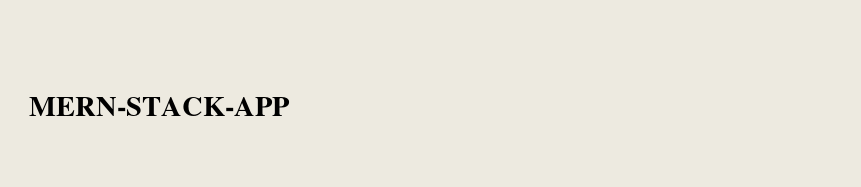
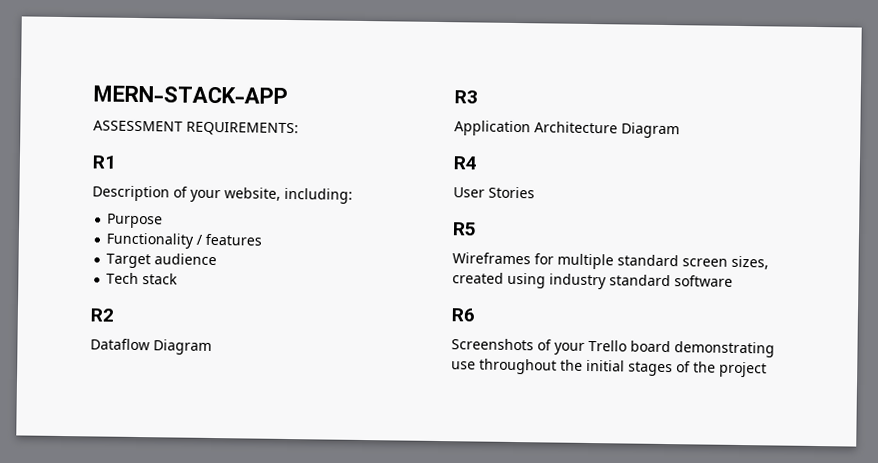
(290, 106) none -> [93,120,299,137] [92,155,116,169] [92,185,353,204] [107,213,164,229] [106,232,263,249] [106,253,218,269] [106,272,179,285] [90,308,114,322] [90,338,212,355] [454,90,478,104] [454,120,680,139] [453,156,477,170] [453,186,535,199] [452,222,477,236] [452,252,769,270] [452,272,733,290] [451,308,475,322] [451,338,775,358] [451,358,767,378] // ASSESSMENT REQUIREMENTS: // R1 // Description of your website, including: // Purpose // Functionality / features // Target audience // Tech stack // R2 // Dataflow Diagram // R3 // Application Architecture Diagram // R4 // User Stories // R5 // Wireframes for multiple standard screen sizes, created using industry standard software // R6 // Screenshots of your Trello board demonstrating use throughout the initial stages of the project

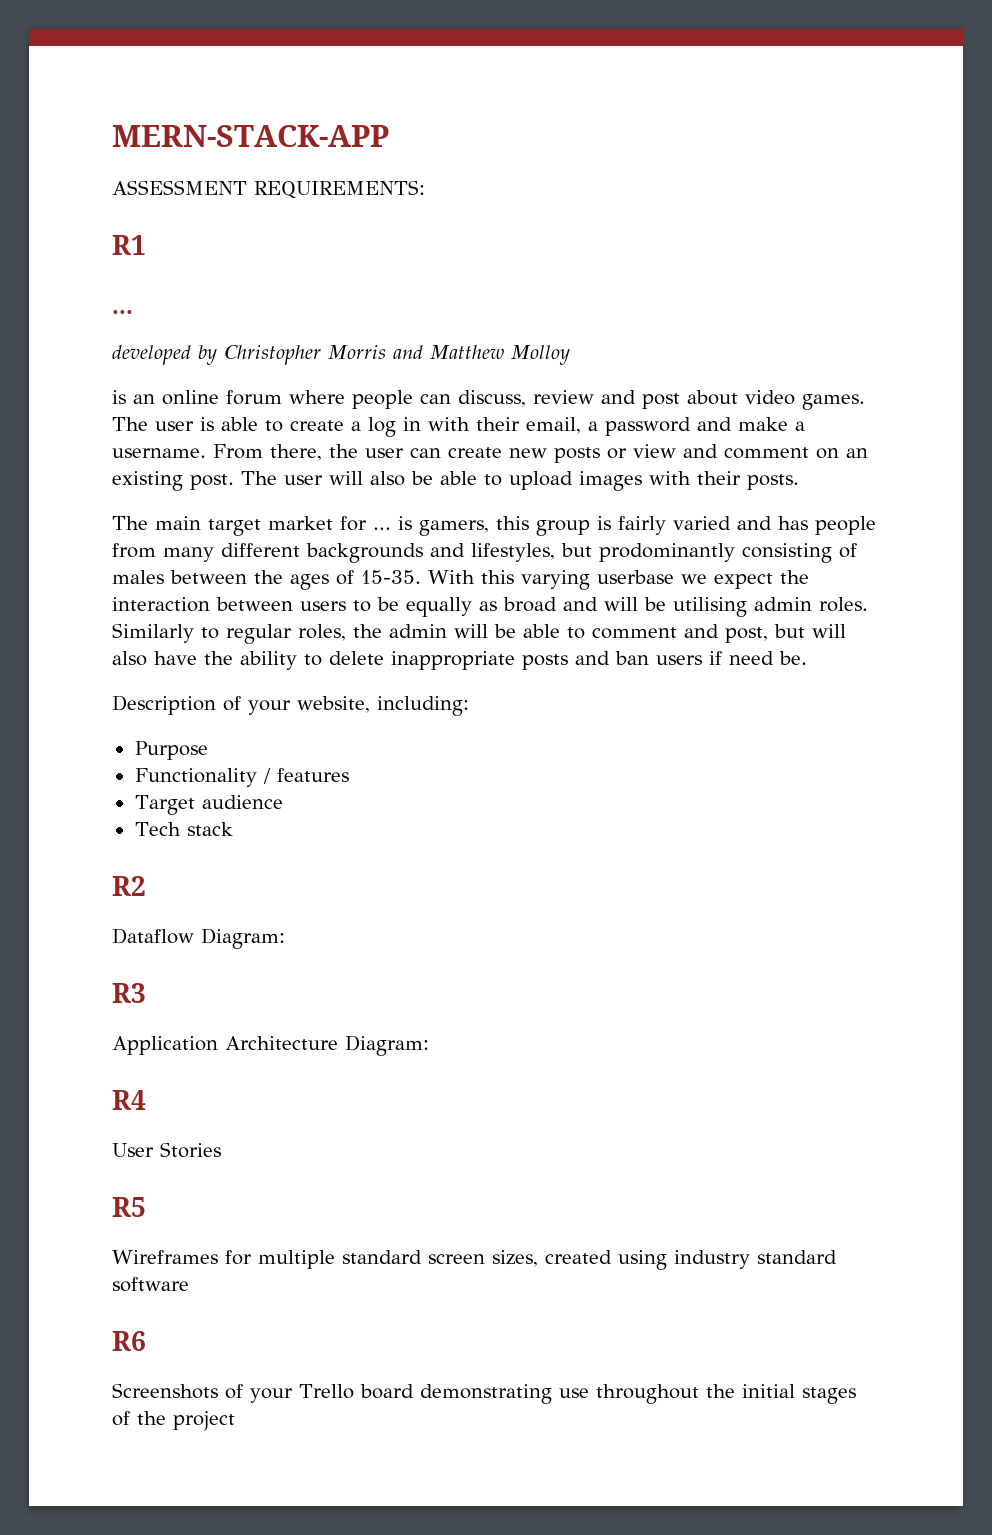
(116, 162) none -> [112,310,133,314] [112,345,570,365] [112,390,865,410] [112,417,805,437] [112,444,868,463] [112,471,799,491] [112,516,876,536] [112,543,857,563] [112,570,809,590] [112,597,868,617] [112,623,846,644] [112,651,807,670] // ... // developed by Christopher Morris and Matthew Molloy // is an online forum where people can discuss, review and post about video games. The user is able to create a log in with their email, a password and make a username. From there, the user can create new posts or view and comment on an existing post. The user will also be able to upload images with their posts. // The main target market for ... is gamers, this group is fairly varied and has people from many different backgrounds and lifestyles, but prodominantly consisting of males between the ages of 15-35. With this varying userbase we expect the interaction between users to be equally as broad and will be utilising admin roles. Similarly to regular roles, the admin will be able to comment and post, but will also have the ability to delete inappropriate posts and ban users if need be.
[153,339,212,355] Diagram -> [201,928,285,949] Diagram:
[621,122,680,139] Diagram -> [345,1035,429,1056] Diagram:

